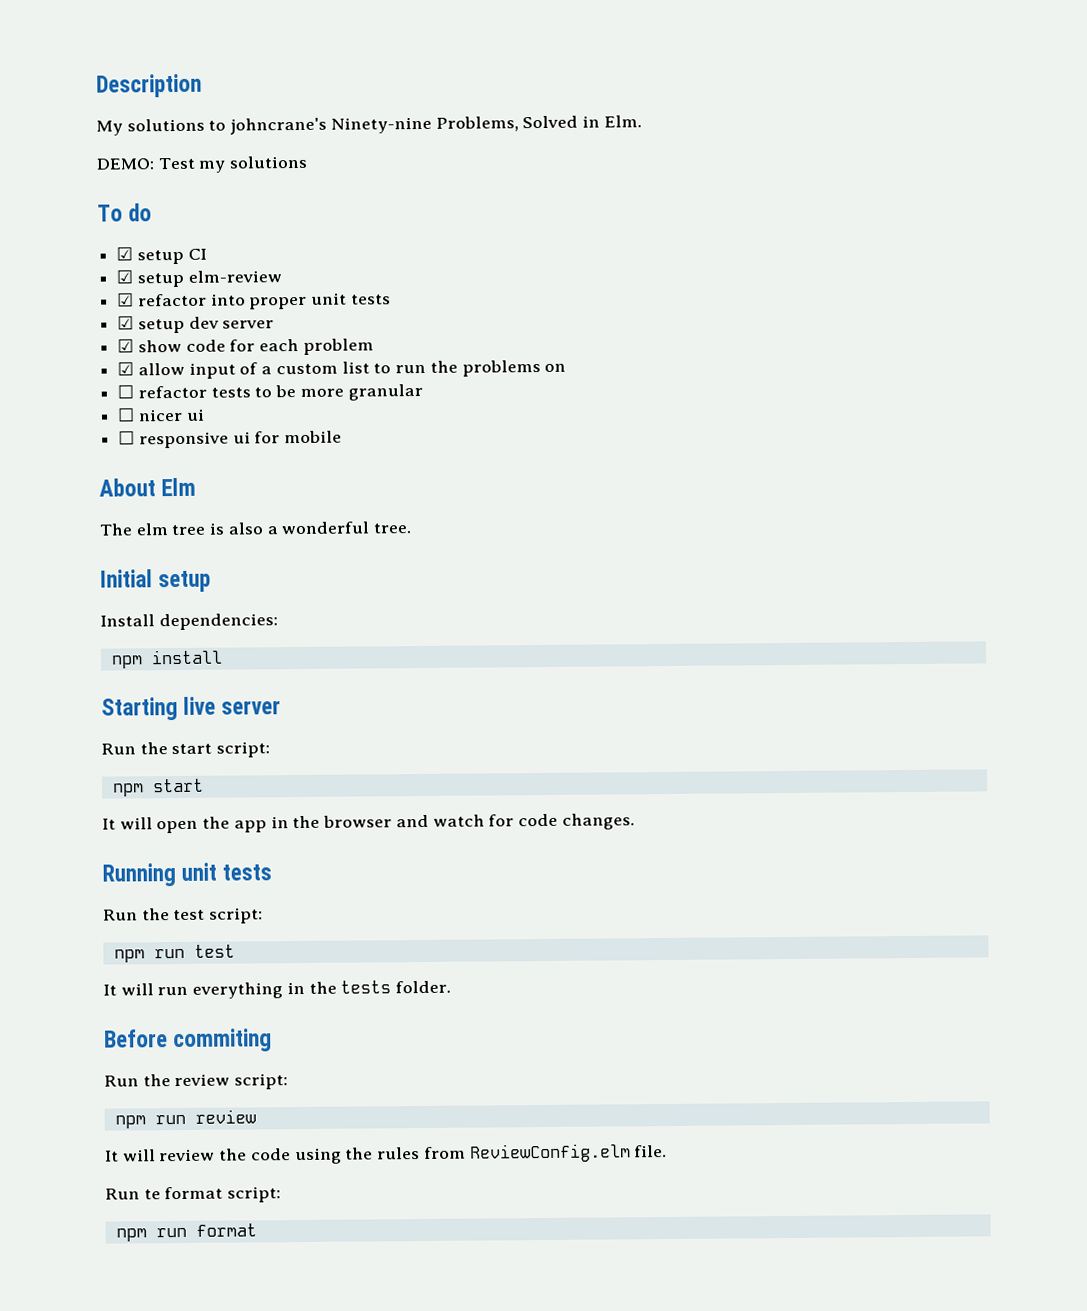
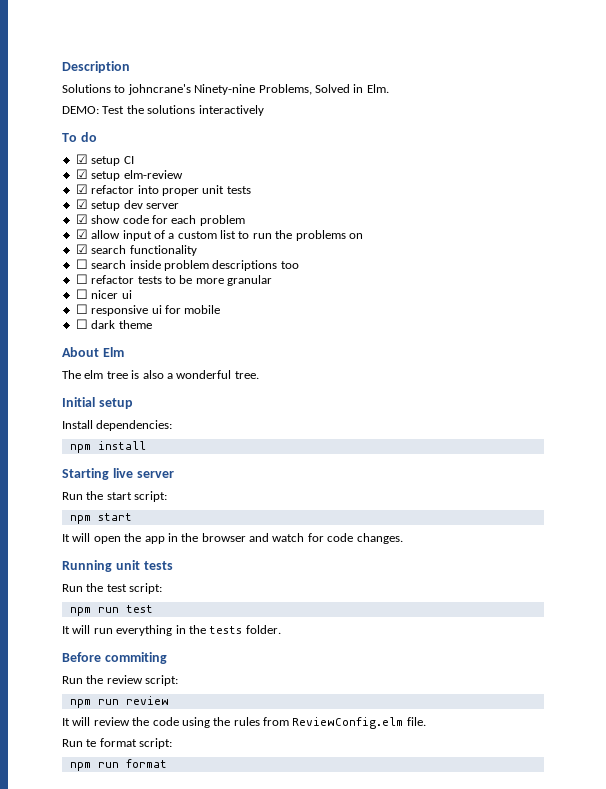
[96,118,205,136] My solutions -> [62,84,111,93] Solutions
[198,155,308,173] my solutions -> [126,105,264,116] the solutions interactively
(567, 367) none -> [75,244,197,256] [75,259,299,271] // ☑ search functionality // ☐ search inside problem descriptions too
(343, 437) none -> [75,319,152,329] // ☐ dark theme

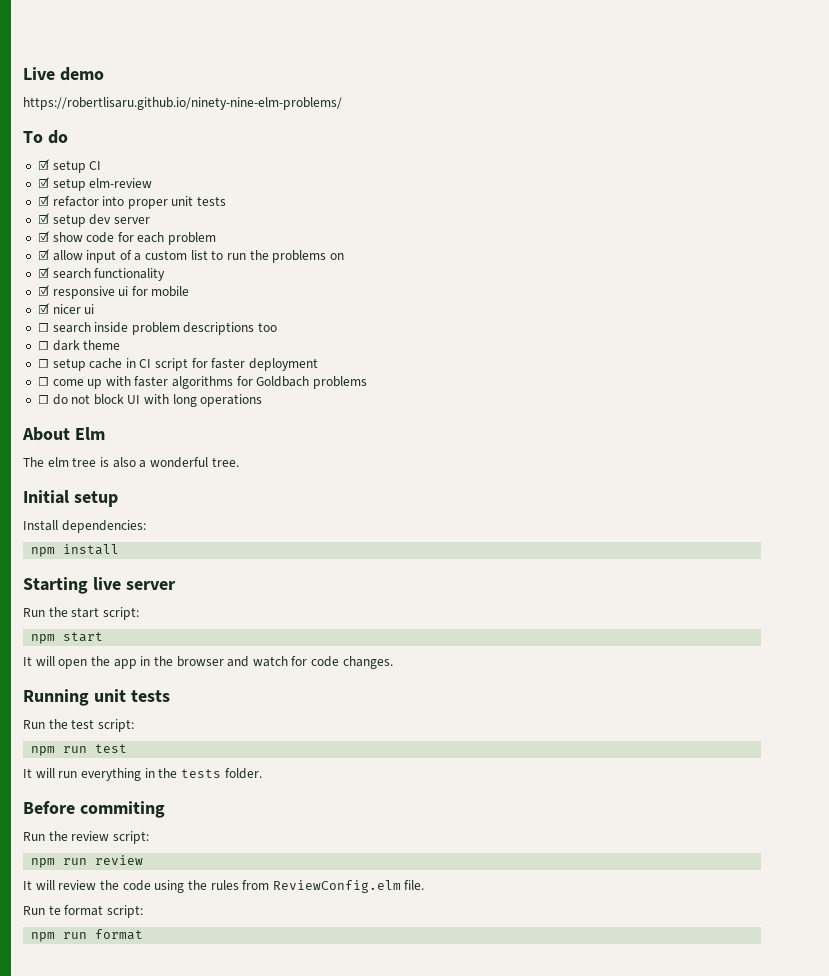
[62,61,130,73] [62,84,389,95] [62,105,264,116] Description // Solutions to johncrane's Ninety-nine Problems, Solved in Elm. // DEMO: Test the solutions interactively -> [23,67,104,81] [23,97,342,110] Live demo // https://robertlisaru.github.io/ninety-nine-elm-problems/
(197, 250) none -> [37,285,190,299] [37,303,95,314] // ☑ responsive ui for mobile // ☑ nicer ui
[91,275,272,286] [75,289,132,299] [75,304,221,316] [75,319,152,329] refactor tests to be more granular // ☐ nicer ui // ☐ responsive ui for mobile // ☐ dark theme -> [52,340,121,351] [37,358,319,371] [37,376,368,389] [37,394,263,407] dark theme // ☐ setup cache in CI script for faster deployment // ☐ come up with faster algorithms for Goldbach problems // ☐ do not block UI with long operations

